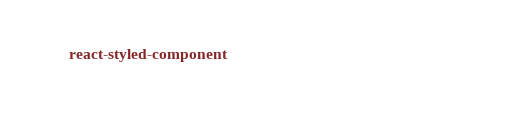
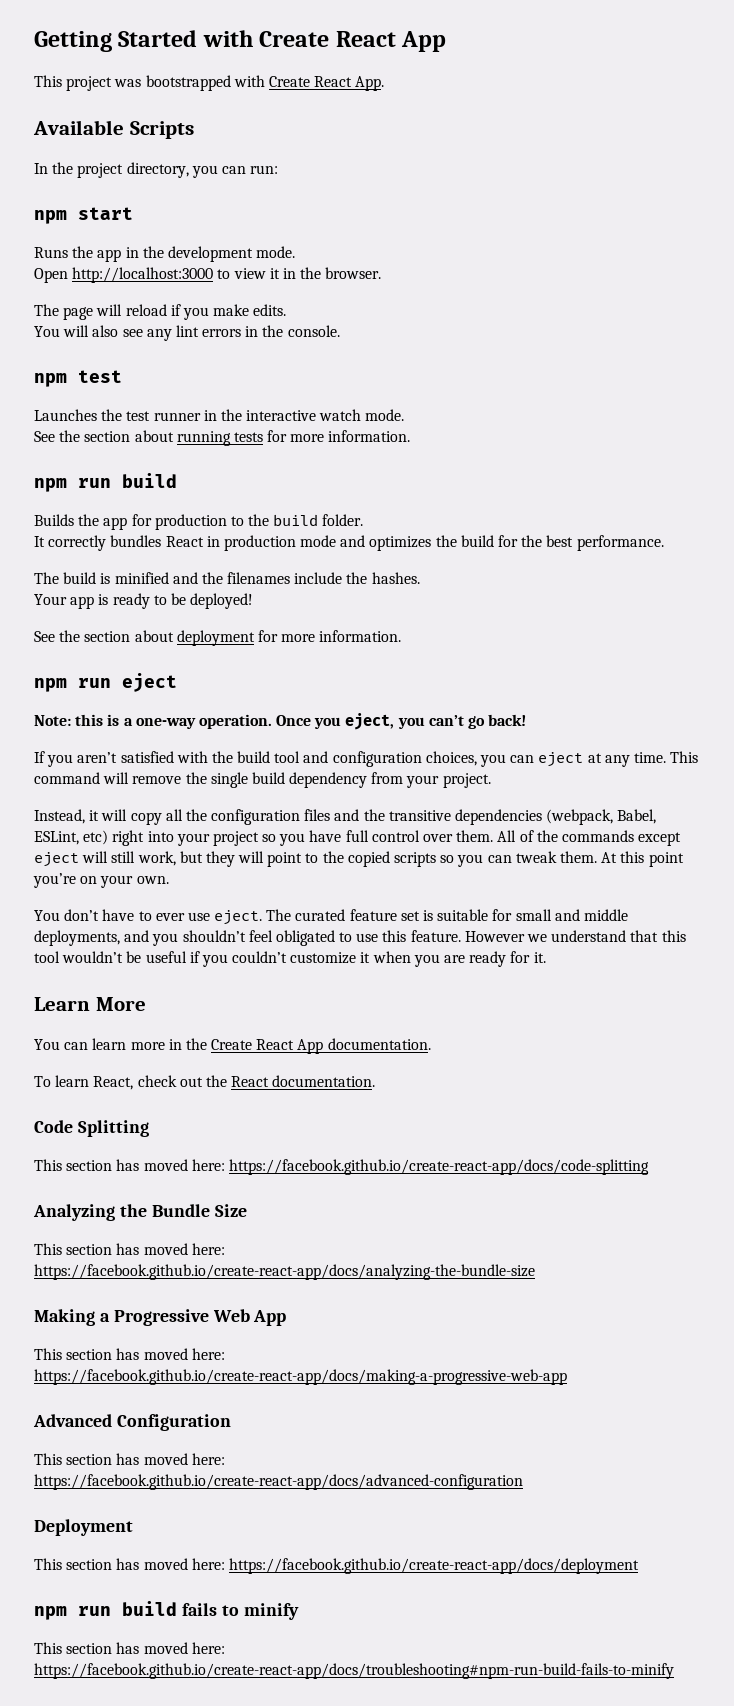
[69,49,228,62] react-styled-component -> [34,30,447,52] [34,75,385,91] [33,120,194,139] [34,162,279,178] [34,207,133,224] [34,246,296,262] [34,267,382,283] [34,304,287,320] [34,325,340,341] [34,370,122,387] [34,409,405,421] [34,430,411,446] [34,473,177,492] [34,514,364,530] [34,535,664,551] [34,572,420,584] [34,593,254,609] [34,630,402,646] [34,673,177,692] [34,713,527,730] [34,751,699,767] [34,772,491,788] [34,809,657,825] [34,830,682,846] [34,851,684,867] [33,873,169,888] [34,909,628,925] [34,930,686,946] [34,951,546,967] [34,997,146,1011] [34,1038,431,1054] [34,1075,376,1090] [34,1120,149,1137] [34,1159,649,1175] [33,1204,247,1221] [34,1243,225,1255] [34,1264,535,1280] [34,1309,287,1326] [34,1348,225,1360] [34,1369,567,1385] [33,1414,231,1431] [34,1453,225,1465] [34,1474,523,1490] [34,1519,133,1536] [34,1558,639,1574] [34,1601,299,1620] [34,1642,225,1654] [34,1663,674,1679] Getting Started with Create React App // This project was bootstrapped with Create React App. // Available Scripts // In the project directory, you can run: // npm start // Runs the app in the development mode. // Open http://localhost:3000 to view it in the browser. // The page will reload if you make edits. // You will also see any lint errors in the console. // npm test // Launches the test runner in the interactive watch mode. // See the section about running tests for more information. // npm run build // Builds the app for production to the build folder. // It correctly bundles React in production mode and optimizes the build for the best performance. // The build is minified and the filenames include the hashes. // Your app is ready to be deployed! // See the section about deployment for more information. // npm run eject // Note: this is a one-way operation. Once you eject, you can’t go back! // If you aren’t satisfied with the build tool and configuration choices, you can eject at any time. This command will remove the single build dependency from your project. // Instead, it will copy all the configuration files and the transitive dependencies (webpack, Babel, ESLint, etc) right into your project so you have full control over them. All of the commands except eject will still work, but they will point to the copied scripts so you can tweak them. At this point you’re on your own. // You don’t have to ever use eject. The curated feature set is suitable for small and middle deployments, and you shouldn’t feel obligated to use this feature. However we understand that this tool wouldn’t be useful if you couldn’t customize it when you are ready for it. // Learn More // You can learn more in the Create React App documentation. // To learn React, check out the React documentation. // Code Splitting // This section has moved here: https://facebook.github.io/create-react-app/docs/code-splitting // Analyzing the Bundle Size // This section has moved here: https://facebook.github.io/create-react-app/docs/analyzing-the-bundle-size // Making a Progressive Web App // This section has moved here: https://facebook.github.io/create-react-app/docs/making-a-progressive-web-app // Advanced Configuration // This section has moved here: https://facebook.github.io/create-react-app/docs/advanced-configuration // Deployment // This section has moved here: https://facebook.github.io/create-react-app/docs/deployment // npm run build fails to minify // This section has moved here: https://facebook.github.io/create-react-app/docs/troubleshooting#npm-run-build-fails-to-minify

